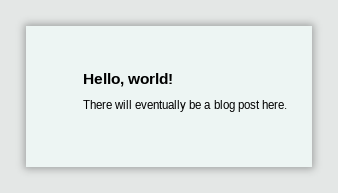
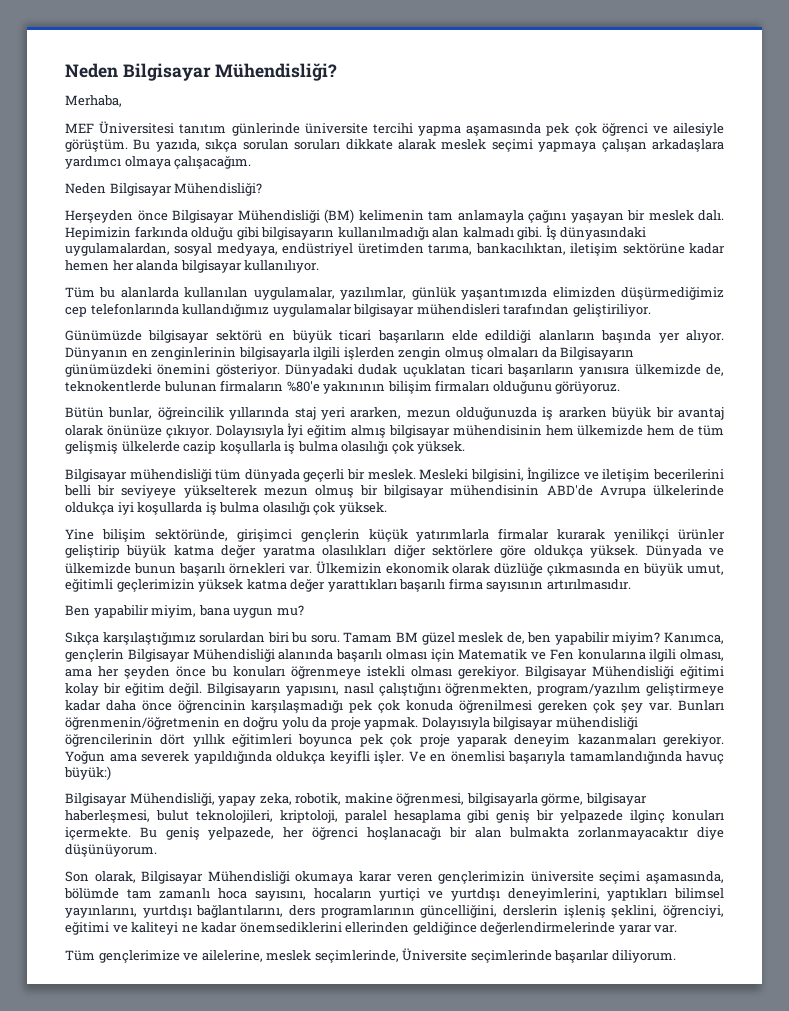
[83,73,174,87] [83,100,287,112] Hello, world! // There will eventually be a blog post here. -> [65,63,338,81] [65,95,122,107] [65,121,724,136] [65,139,724,152] [65,156,252,169] [65,183,263,196] [65,209,724,223] [65,225,647,240] [65,243,725,256] [65,260,320,273] [65,287,724,300] [65,303,651,317] [65,330,724,343] [65,347,635,360] [65,364,724,377] [65,380,621,394] [65,407,724,420] [65,423,724,438] [65,441,466,454] [65,467,725,482] [64,485,724,498] [65,502,387,515] [65,528,725,542] [65,545,724,558] [65,561,724,576] [65,578,631,592] [65,605,304,618] [65,632,724,645] [65,649,724,662] [65,666,724,679] [65,683,724,696] [65,700,724,713] [65,717,638,730] [65,734,725,747] [65,750,724,764] [64,766,111,780] [65,793,647,806] [65,810,725,823] [65,827,724,840] [65,844,157,857] [65,871,725,884] [64,888,725,901] [65,905,724,918] [65,922,678,935] [65,948,676,963] Neden Bilgisayar Mühendisliği? // Merhaba, // MEF Üniversitesi tanıtım günlerinde üniversite tercihi yapma aşamasında pek çok öğrenci ve ailesiyle görüştüm. Bu yazıda, sıkça sorulan soruları dikkate alarak meslek seçimi yapmaya çalışan arkadaşlara yardımcı olmaya çalışacağım. // Neden Bilgisayar Mühendisliği? // Herşeyden önce Bilgisayar Mühendisliği (BM) kelimenin tam anlamayla çağını yaşayan bir meslek dalı. Hepimizin farkında olduğu gibi bilgisayarın kullanılmadığı alan kalmadı gibi. İş dünyasındaki uygulamalardan, sosyal medyaya, endüstriyel üretimden tarıma, bankacılıktan, iletişim sektörüne kadar hemen her alanda bilgisayar kullanılıyor. // Tüm bu alanlarda kullanılan uygulamalar, yazılımlar, günlük yaşantımızda elimizden düşürmediğimiz cep telefonlarında kullandığımız uygulamalar bilgisayar mühendisleri tarafından geliştiriliyor. // Günümüzde bilgisayar sektörü en büyük ticari başarıların elde edildiği alanların başında yer alıyor. Dünyanın en zenginlerinin bilgisayarla ilgili işlerden zengin olmuş olmaları da Bilgisayarın günümüzdeki önemini gösteriyor. Dünyadaki dudak uçuklatan ticari başarıların yanısıra ülkemizde de, teknokentlerde bulunan firmaların %80'e yakınının bilişim firmaları olduğunu görüyoruz. // Bütün bunlar, öğreincilik yıllarında staj yeri ararken, mezun olduğunuzda iş ararken büyük bir avantaj olarak önünüze çıkıyor. Dolayısıyla İyi eğitim almış bilgisayar mühendisinin hem ülkemizde hem de tüm gelişmiş ülkelerde cazip koşullarla iş bulma olasılığı çok yüksek. // Bilgisayar mühendisliği tüm dünyada geçerli bir meslek. Mesleki bilgisini, İngilizce ve iletişim becerilerini belli bir seviyeye yükselterek mezun olmuş bir bilgisayar mühendisinin ABD'de Avrupa ülkelerinde oldukça iyi koşullarda iş bulma olasılığı çok yüksek. // Yine bilişim sektöründe, girişimci gençlerin küçük yatırımlarla firmalar kurarak yenilikçi ürünler geliştirip büyük katma değer yaratma olasılıkları diğer sektörlere göre oldukça yüksek. Dünyada ve ülkemizde bunun başarılı örnekleri var. Ülkemizin ekonomik olarak düzlüğe çıkmasında en büyük umut, eğitimli geçlerimizin yüksek katma değer yarattıkları başarılı firma sayısının artırılmasıdır. // Ben yapabilir miyim, bana uygun mu? // Sıkça karşılaştığımız sorulardan biri bu soru. Tamam BM güzel meslek de, ben yapabilir miyim? Kanımca, gençlerin Bilgisayar Mühendisliği alanında başarılı olması için Matematik ve Fen konularına ilgili olması, ama her şeyden önce bu konuları öğrenmeye istekli olması gerekiyor. Bilgisayar Mühendisliği eğitimi kolay bir eğitim değil. Bilgisayarın yapısını, nasıl çalıştığını öğrenmekten, program/yazılım geliştirmeye kadar daha önce öğrencinin karşılaşmadığı pek çok konuda öğrenilmesi gereken çok şey var. Bunları öğrenmenin/öğretmenin en doğru yolu da proje yapmak. Dolayısıyla bilgisayar mühendisliği öğrencilerinin dört yıllık eğitimleri boyunca pek çok proje yaparak deneyim kazanmaları gerekiyor. Yoğun ama severek yapıldığında oldukça keyifli işler. Ve en önemlisi başarıyla tamamlandığında havuç büyük:) // Bilgisayar Mühendisliği, yapay zeka, robotik, makine öğrenmesi, bilgisayarla görme, bilgisayar haberleşmesi, bulut teknolojileri, kriptoloji, paralel hesaplama gibi geniş bir yelpazede ilginç konuları içermekte. Bu geniş yelpazede, her öğrenci hoşlanacağı bir alan bulmakta zorlanmayacaktır diye düşünüyorum. // Son olarak, Bilgisayar Mühendisliği okumaya karar veren gençlerimizin üniversite seçimi aşamasında, bölümde tam zamanlı hoca sayısını, hocaların yurtiçi ve yurtdışı deneyimlerini, yaptıkları bilimsel yayınlarını, yurtdışı bağlantılarını, ders programlarının güncelliğini, derslerin işleniş şeklini, öğrenciyi, eğitimi ve kaliteyi ne kadar önemsediklerini ellerinden geldiğince değerlendirmelerinde yarar var. // Tüm gençlerimize ve ailelerine, meslek seçimlerinde, Üniversite seçimlerinde başarılar diliyorum.

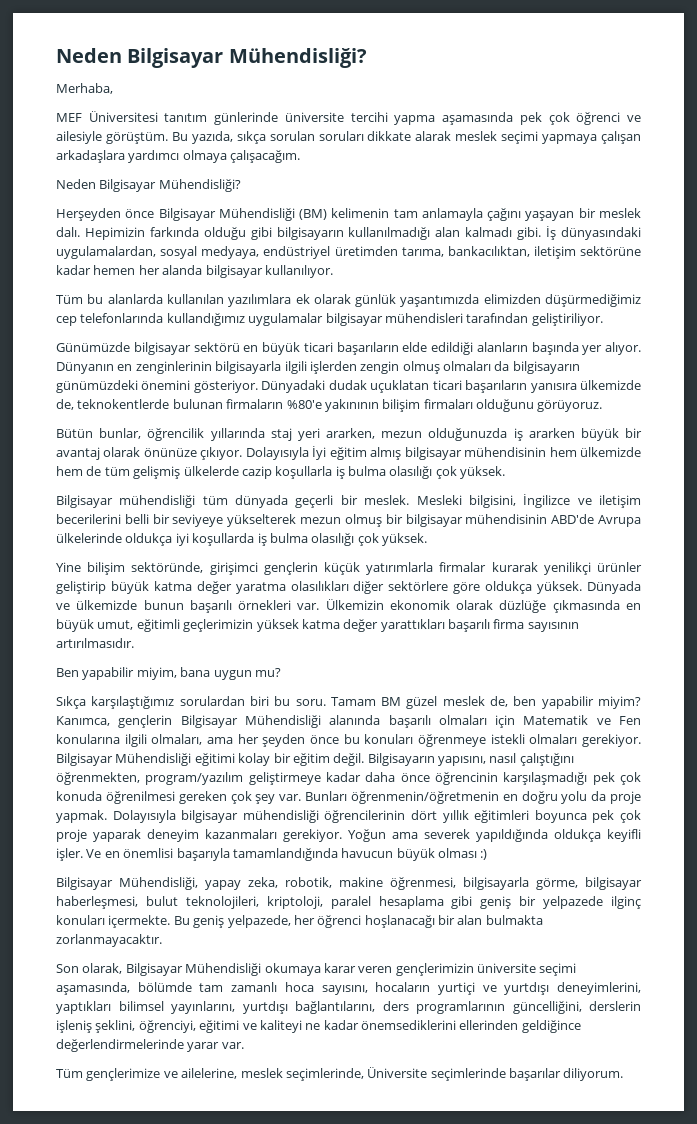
[253,287,407,300] uygulamalar, yazılımlar, -> [228,294,351,307] yazılımlara ek olarak
[560,347,635,360] Bilgisayarın -> [512,361,580,374] bilgisayarın
[157,407,224,420] öğreincilik -> [147,428,205,441] öğrencilik
[385,649,427,660] olması -> [438,715,487,725] olmaları
[680,649,724,661] olması, -> [151,734,203,745] olmaları,
[411,666,452,677] olması -> [529,734,578,744] olmaları
[686,751,724,764] [64,766,111,780] havuç büyük:) -> [341,848,488,861] havucun büyük olması :)
[578,827,724,840] [65,844,157,857] zorlanmayacaktır diye düşünüyorum. -> [56,934,162,947] zorlanmayacaktır.

